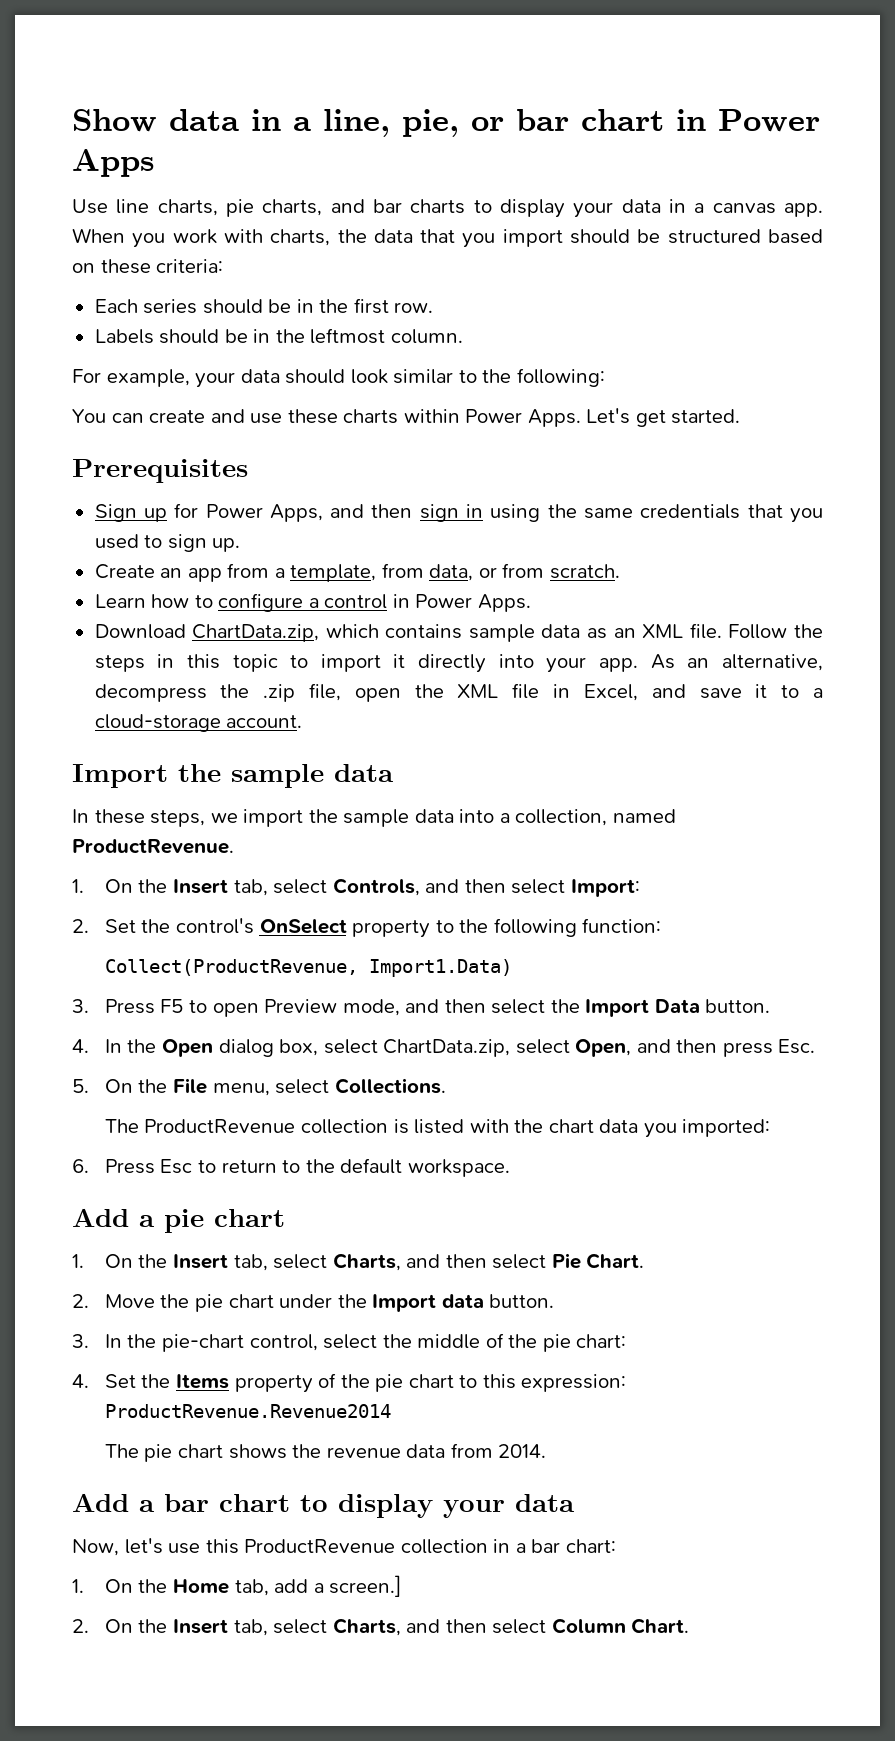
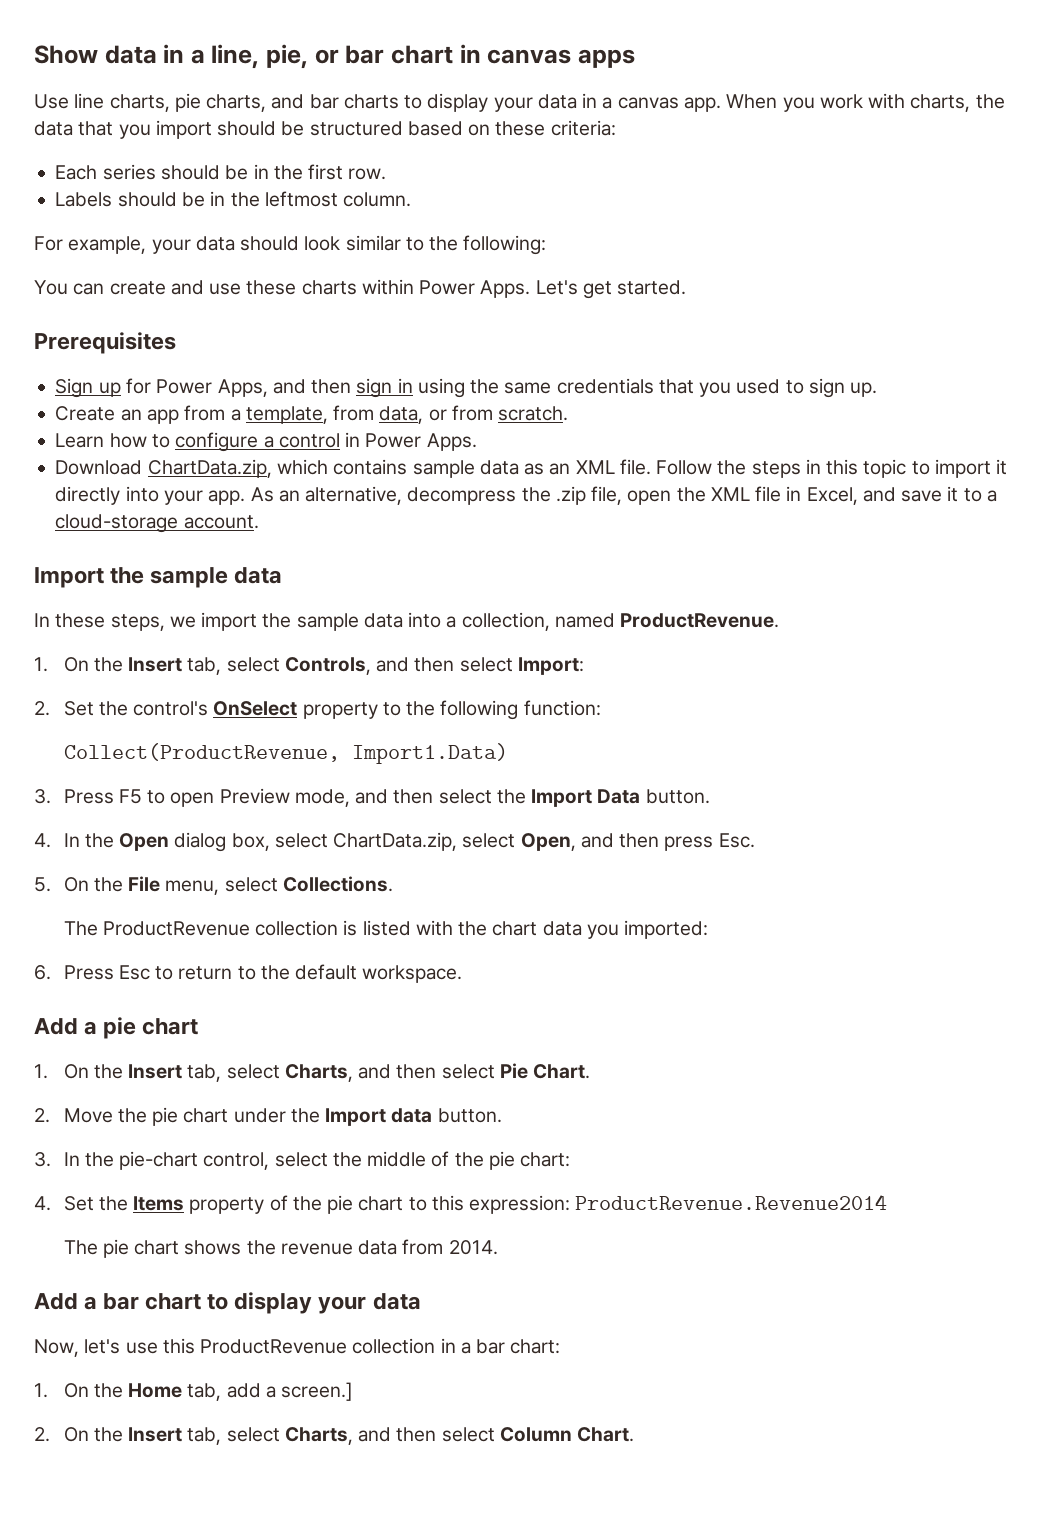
[718,109,820,132] [72,149,155,177] Power Apps -> [487,49,635,68] canvas apps

